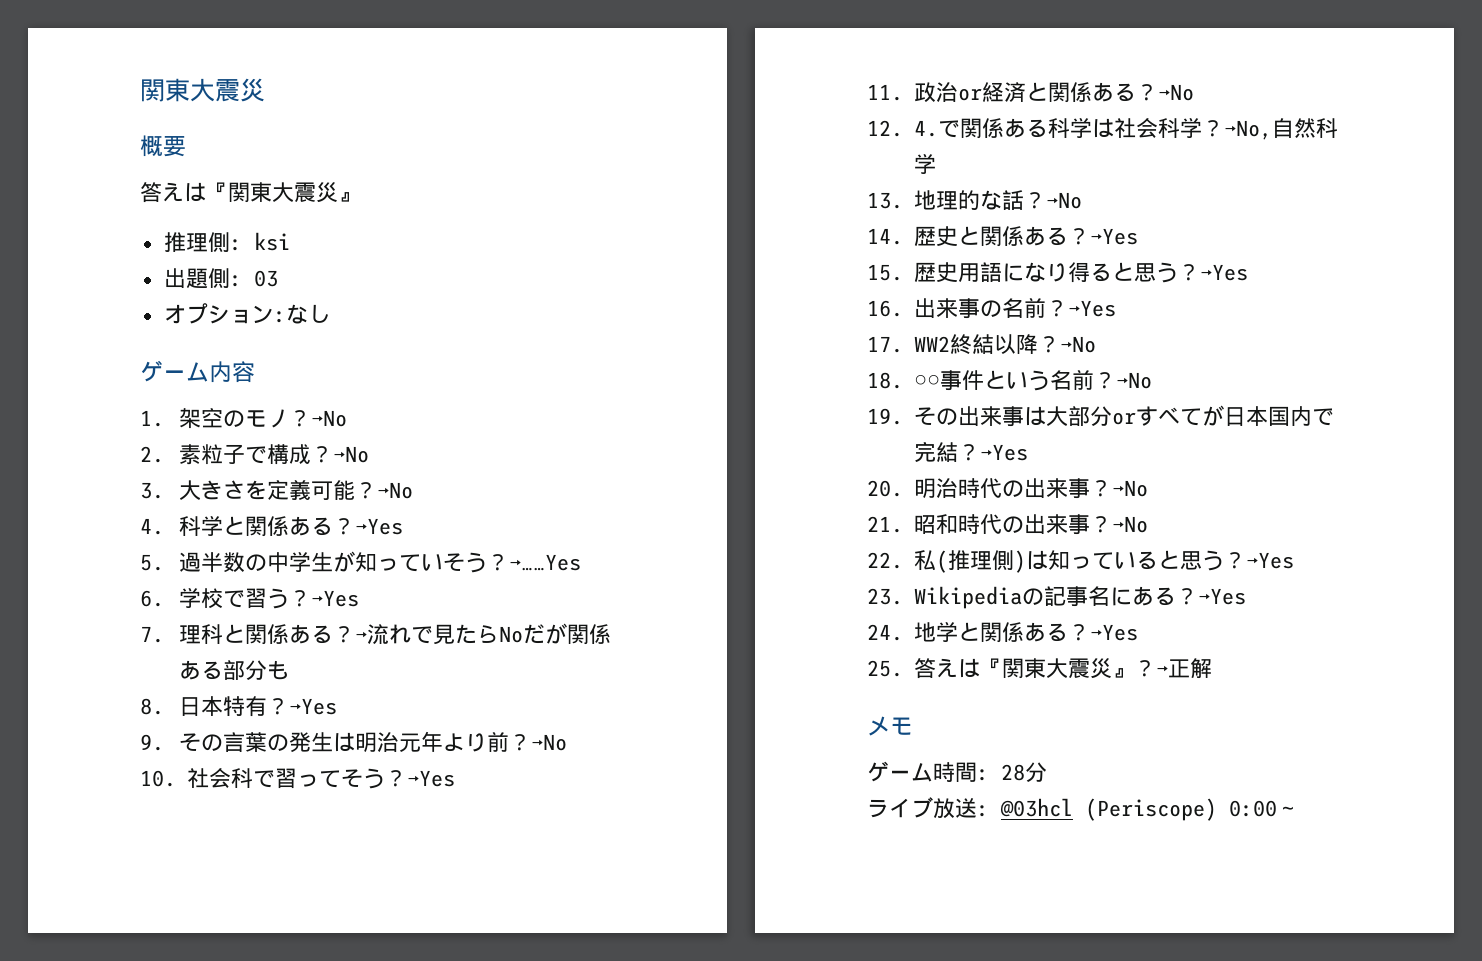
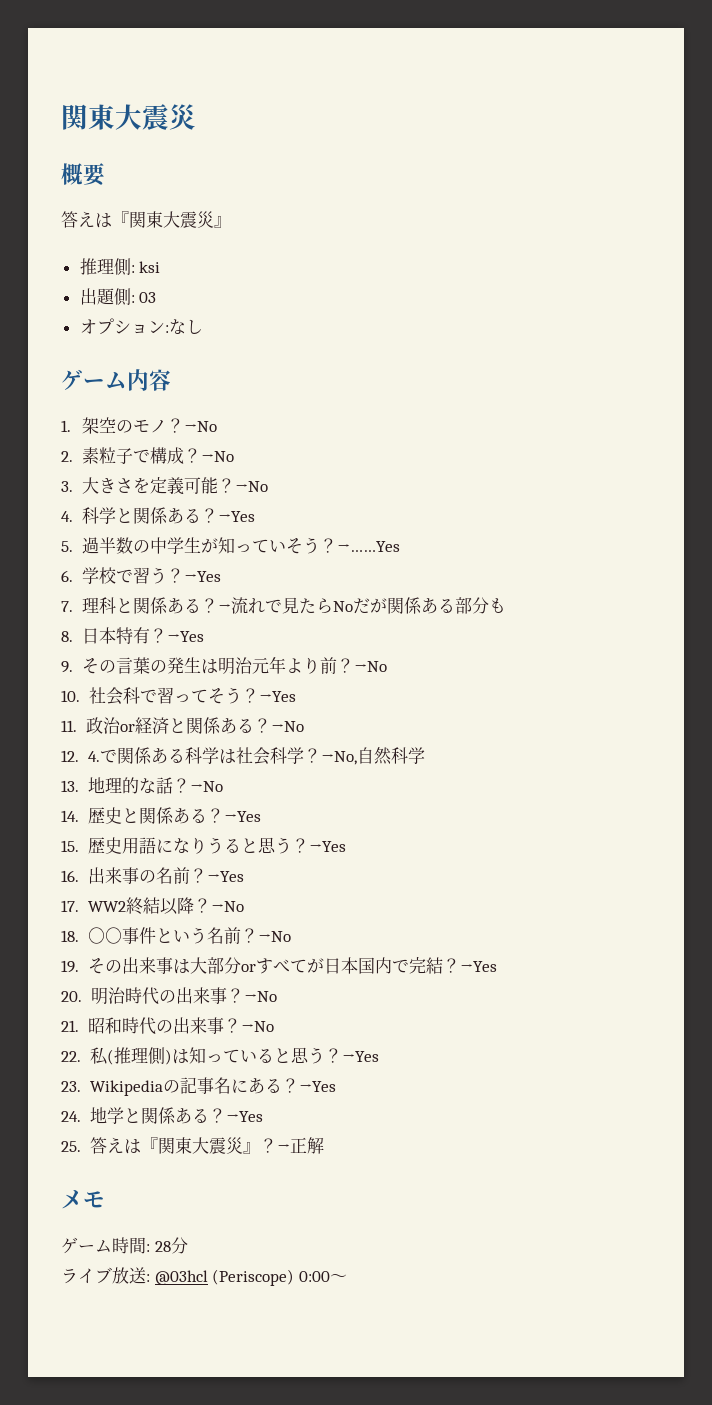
[1067,262,1090,283] 得 -> [206,837,224,854] う

